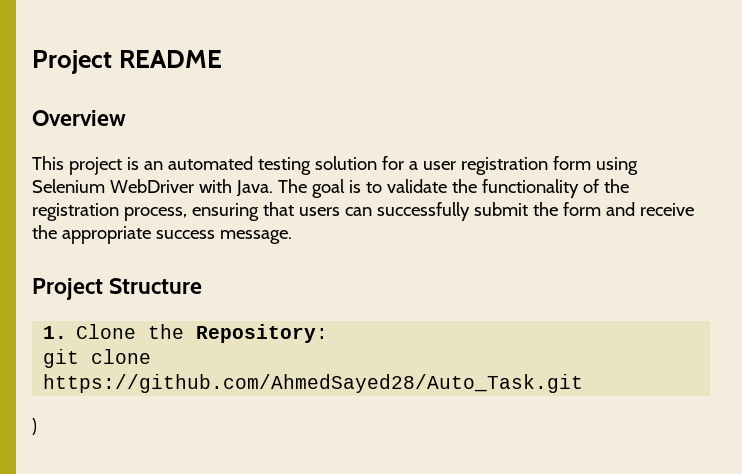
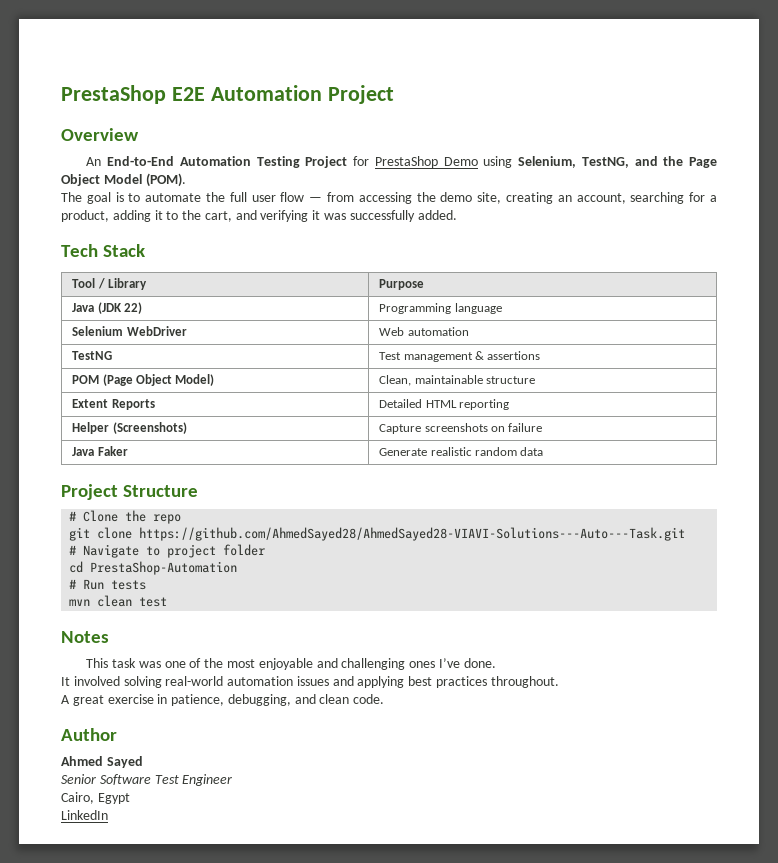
[32,50,223,74] Project README -> [61,85,394,104] PrestaShop E2E Automation Project
[32,156,638,175] [32,179,629,198] [32,202,694,221] [32,225,292,244] This project is an automated testing solution for a user registration form using Selenium WebDriver with Java. The goal is to validate the functionality of the registration process, ensuring that users can successfully submit the form and receive the appropriate success message. -> [86,156,718,168] [61,173,186,187] [61,192,717,204] [61,210,457,222] [61,244,146,257] [72,278,147,290] [379,279,425,290] [72,302,142,314] [379,303,502,314] [72,326,187,336] [379,327,469,336] [72,351,113,360] [379,351,541,362] [72,374,215,386] [379,375,535,386] [72,399,155,410] [379,399,509,410] [72,422,187,434] [379,423,543,434] [72,446,128,456] [379,447,544,456] An End-to-End Automation Testing Project for PrestaShop Demo using Selenium, TestNG, and the Page Object Model (POM). // The goal is to automate the full user flow — from accessing the demo site, creating an account, searching for a product, adding it to the cart, and verifying it was successfully added. // Tech Stack // Tool / Library | Purpose // Java (JDK 22) | Programming language // Selenium WebDriver | Web automation // TestNG | Test management & assertions // POM (Page Object Model) | Clean, maintainable structure // Extent Reports | Detailed HTML reporting // Helper (Screenshots) | Capture screenshots on failure // Java Faker | Generate realistic random data
[43,326,68,339] 1. -> [69,511,77,521] #
[196,324,329,343] Repository: -> [153,514,182,524] repo
[43,374,584,393] [32,418,37,435] https://github.com/AhmedSayed28/Auto_Task.git // ) -> [139,527,686,541] [69,544,266,558] [69,561,238,575] [69,579,147,590] [69,595,168,607] [61,631,109,643] [86,658,496,670] [61,676,559,688] [61,694,385,706] [61,728,117,741] [61,756,143,768] [61,774,233,786] [61,792,130,804] [61,810,108,820] https://github.com/AhmedSayed28/AhmedSayed28-VIAVI-Solutions---Auto---Task.git // # Navigate to project folder // cd PrestaShop-Automation // # Run tests // mvn clean test // Notes // This task was one of the most enjoyable and challenging ones I’ve done. // It involved solving real-world automation issues and applying best practices throughout. // A great exercise in patience, debugging, and clean code. // Author // Ahmed Sayed // Senior Software Test Engineer // Cairo, Egypt // LinkedIn

